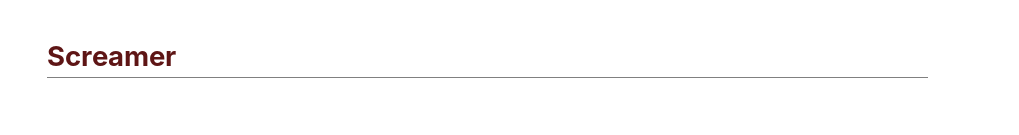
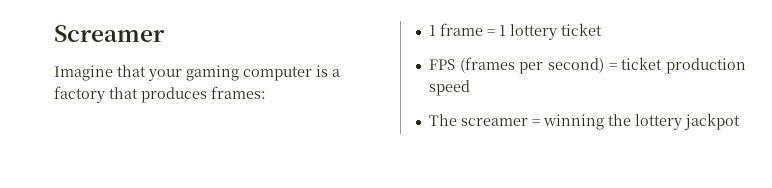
(176, 56) none -> [54,65,340,81] [54,86,266,103] [428,23,602,40] [428,57,746,74] [428,80,470,96] [428,113,740,130] // Imagine that your gaming computer is a factory that produces frames: // 1 frame = 1 lottery ticket // FPS (frames per second) = ticket production speed // The screamer = winning the lottery jackpot

